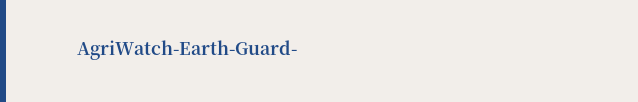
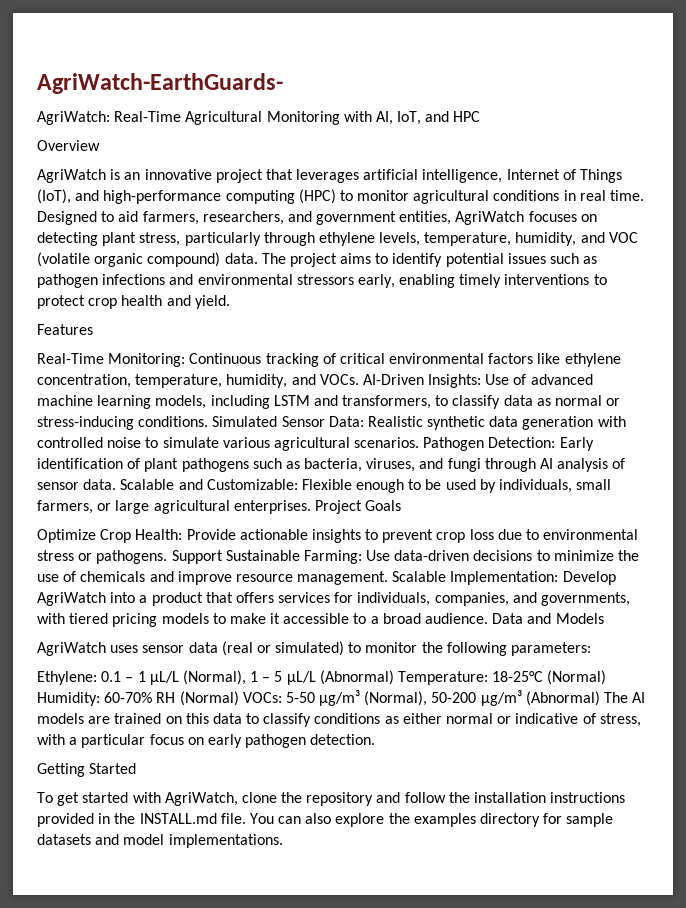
[77,40,297,60] AgriWatch-Earth-Guard- -> [37,73,283,94] [37,111,481,125] [37,140,100,151] [37,169,623,183] [37,189,645,204] [37,211,597,225] [37,232,638,246] [37,252,598,267] [37,274,607,288] [37,295,230,309] [37,324,93,335] [37,353,621,367] [37,374,593,388] [37,395,621,409] [37,416,626,430] [37,437,594,451] [37,458,626,472] [37,479,612,493] [37,500,402,514] [37,529,639,543] [37,550,640,564] [37,571,616,585] [37,592,631,606] [37,613,604,627] [37,641,592,656] [37,670,607,685] [37,690,646,706] [37,713,641,727] [37,734,376,748] [37,763,137,777] [37,792,626,806] [37,813,614,827] [37,834,283,848] AgriWatch-EarthGuards- // AgriWatch: Real-Time Agricultural Monitoring with AI, IoT, and HPC // Overview // AgriWatch is an innovative project that leverages artificial intelligence, Internet of Things (IoT), and high-performance computing (HPC) to monitor agricultural conditions in real time. Designed to aid farmers, researchers, and government entities, AgriWatch focuses on detecting plant stress, particularly through ethylene levels, temperature, humidity, and VOC (volatile organic compound) data. The project aims to identify potential issues such as pathogen infections and environmental stressors early, enabling timely interventions to protect crop health and yield. // Features // Real-Time Monitoring: Continuous tracking of critical environmental factors like ethylene concentration, temperature, humidity, and VOCs. AI-Driven Insights: Use of advanced machine learning models, including LSTM and transformers, to classify data as normal or stress-inducing conditions. Simulated Sensor Data: Realistic synthetic data generation with controlled noise to simulate various agricultural scenarios. Pathogen Detection: Early identification of plant pathogens such as bacteria, viruses, and fungi through AI analysis of sensor data. Scalable and Customizable: Flexible enough to be used by individuals, small farmers, or large agricultural enterprises. Project Goals // Optimize Crop Health: Provide actionable insights to prevent crop loss due to environmental stress or pathogens. Support Sustainable Farming: Use data-driven decisions to minimize the use of chemicals and improve resource management. Scalable Implementation: Develop AgriWatch into a product that offers services for individuals, companies, and governments, with tiered pricing models to make it accessible to a broad audience. Data and Models // AgriWatch uses sensor data (real or simulated) to monitor the following parameters: // Ethylene: 0.1 – 1 µL/L (Normal), 1 – 5 µL/L (Abnormal) Temperature: 18-25°C (Normal) Humidity: 60-70% RH (Normal) VOCs: 5-50 µg/m³ (Normal), 50-200 µg/m³ (Abnormal) The AI models are trained on this data to classify conditions as either normal or indicative of stress, with a particular focus on early pathogen detection. // Getting Started // To get started with AgriWatch, clone the repository and follow the installation instructions provided in the INSTALL.md file. You can also explore the examples directory for sample datasets and model implementations.

